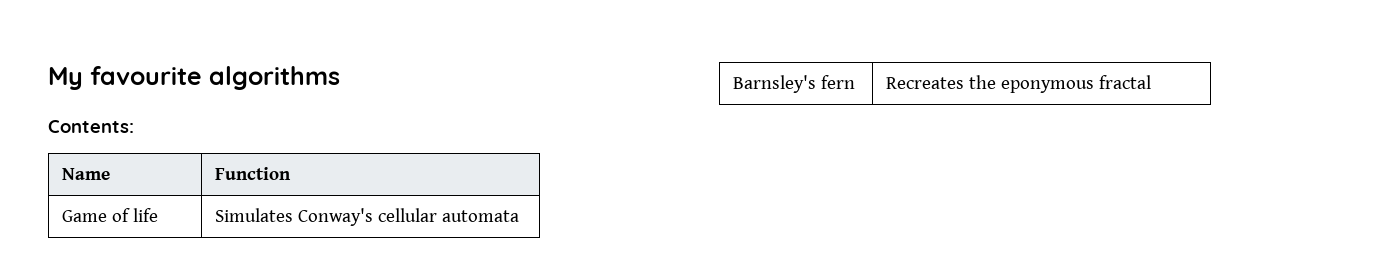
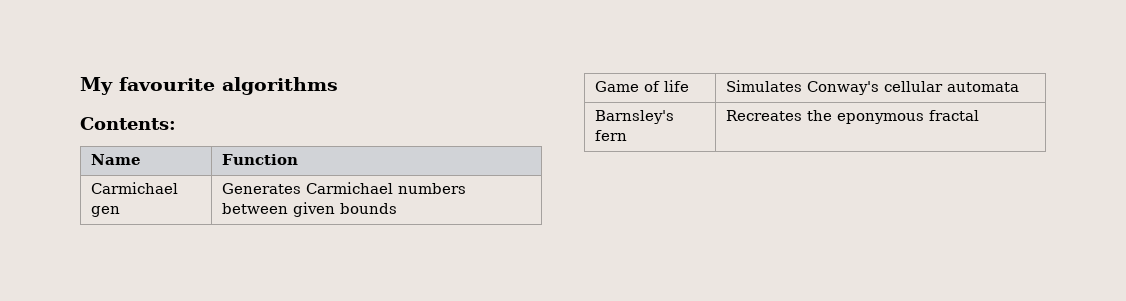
(292, 173) none -> [90,182,178,194] [90,206,120,217] [221,182,466,194] [221,202,397,217] // Carmichael gen | Generates Carmichael numbers between given bounds

